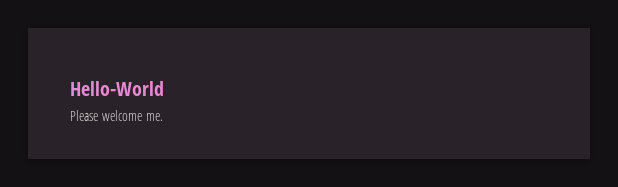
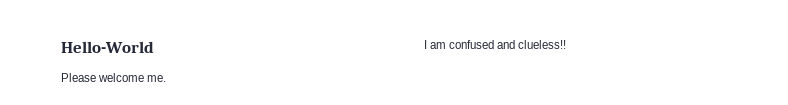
(163, 117) none -> [424,40,567,49] // I am confused and clueless!!

